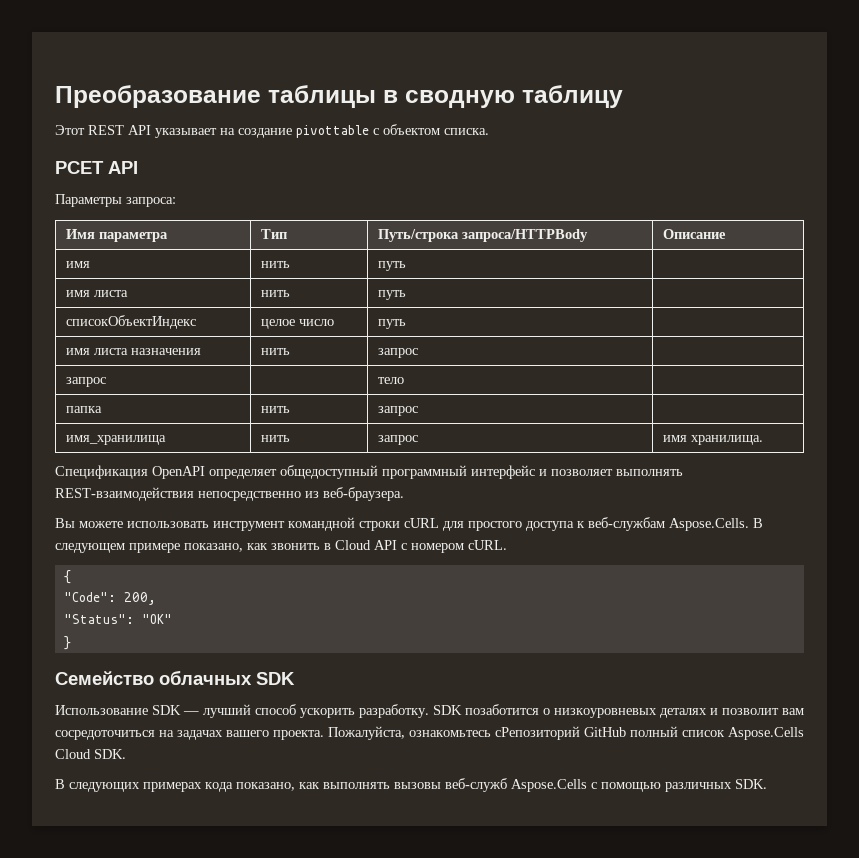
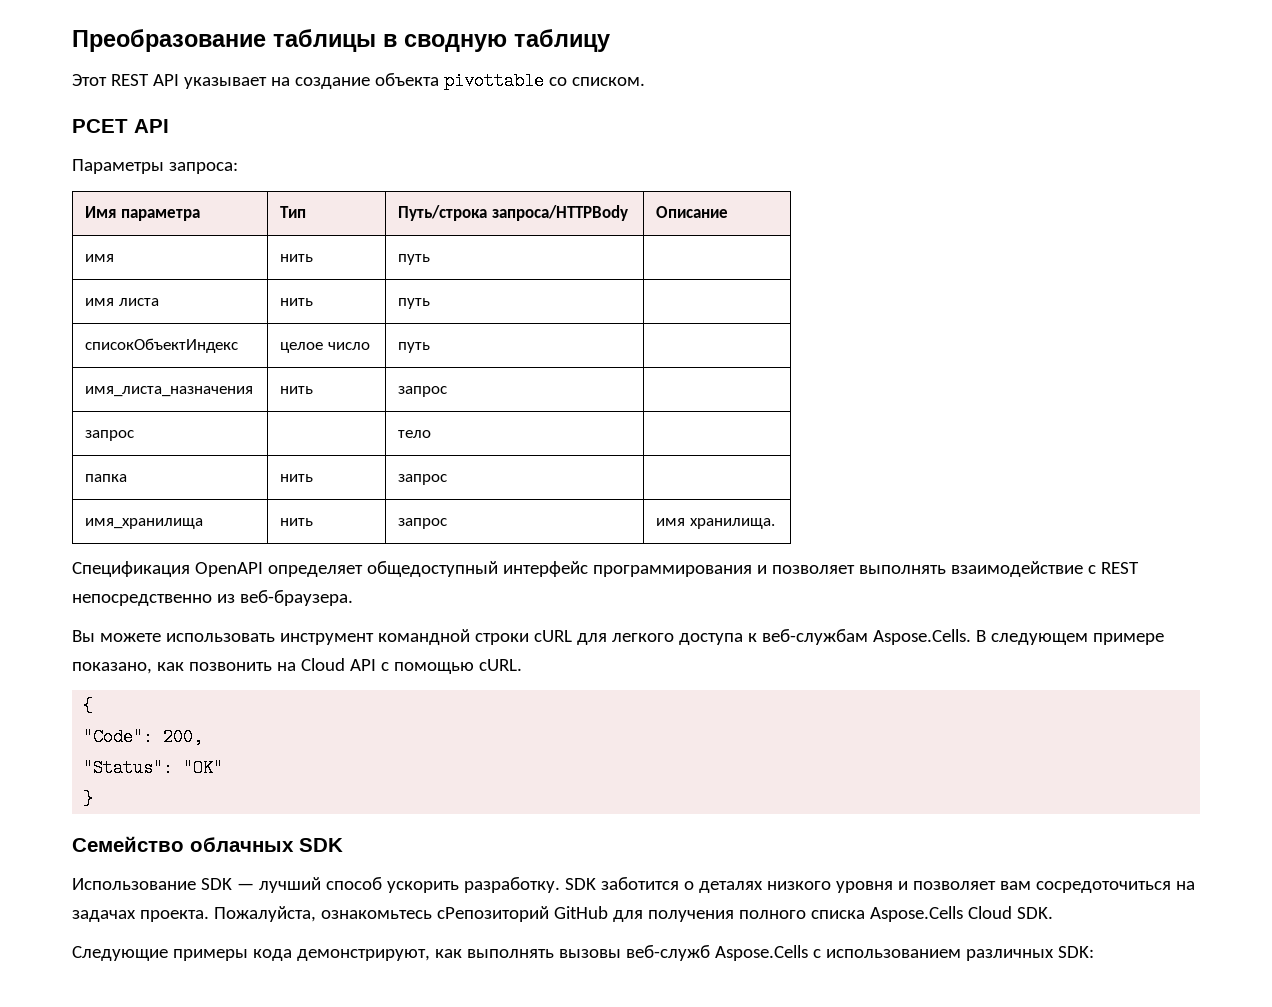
[296,124,489,138] pivottable с объектом списка. -> [374,72,645,90] объекта pivottable со списком.
[65,348,201,355] имя листа назначения -> [85,386,254,397] имя_листа_назначения
[382,465,535,479] программный интерфейс -> [502,561,752,577] интерфейс программирования
[55,487,194,501] REST-взаимодействия -> [950,561,1139,577] взаимодействие с REST
[468,521,522,531] простого -> [611,633,674,642] легкого
[271,543,331,550] звонить в -> [188,662,296,671] позвонить на
[411,543,464,553] номером -> [393,662,474,674] помощью
[465,704,779,718] позаботится о низкоуровневых деталях и позволит -> [600,877,996,893] заботится о деталях низкого уровня и позволяет
[226,730,269,737] вашего -> (136, 916) none
[630,726,725,737] полный список -> [612,910,865,922] для получения полного списка
[55,779,295,792] В следующих примерах кода показано, -> [72,946,430,961] Следующие примеры кода демонстрируют,
[601,779,767,792] помощью различных SDK. -> [825,946,1094,961] использованием различных SDK:

